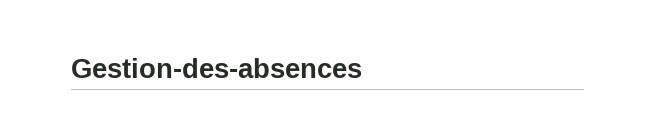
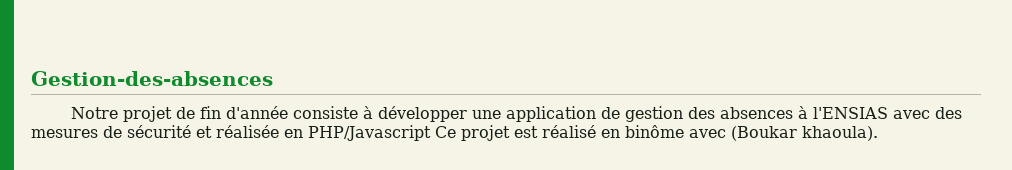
(362, 68) none -> [71,106,963,122] [31,125,878,141] // Notre projet de fin d'année consiste à développer une application de gestion des absences à l'ENSIAS avec des mesures de sécurité et réalisée en PHP/Javascript Ce projet est réalisé en binôme avec (Boukar khaoula).

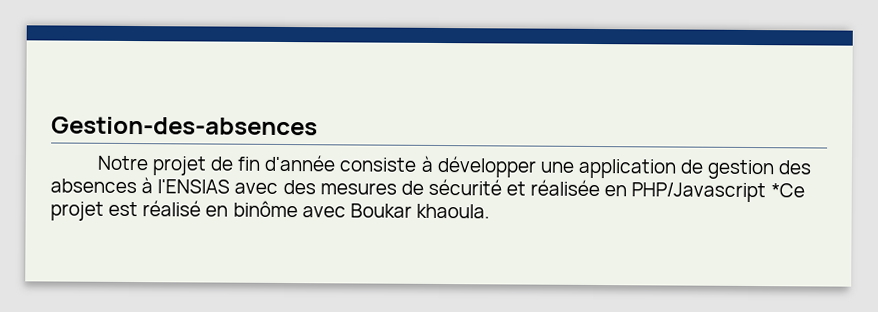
[435,126,456,138] Ce -> [770,183,805,198] *Ce
[731,126,878,141] (Boukar khaoula). -> [349,203,490,219] Boukar khaoula.

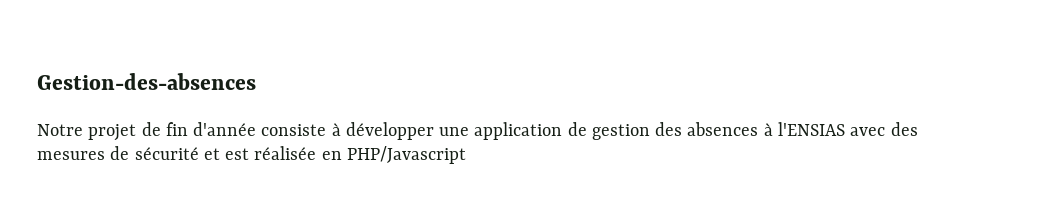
(527, 188) none -> [225,148,250,160] est
[770,183,805,198] [50,200,490,221] *Ce projet est réalisé en binôme avec Boukar khaoula. -> (466, 155) none

